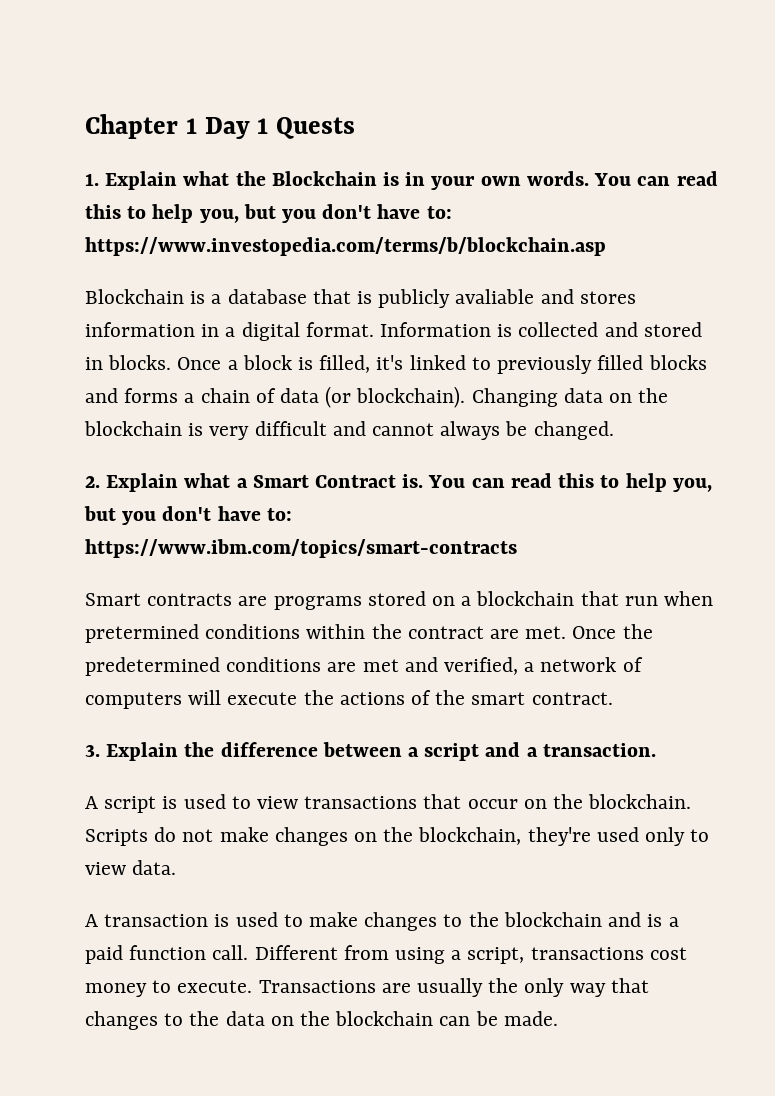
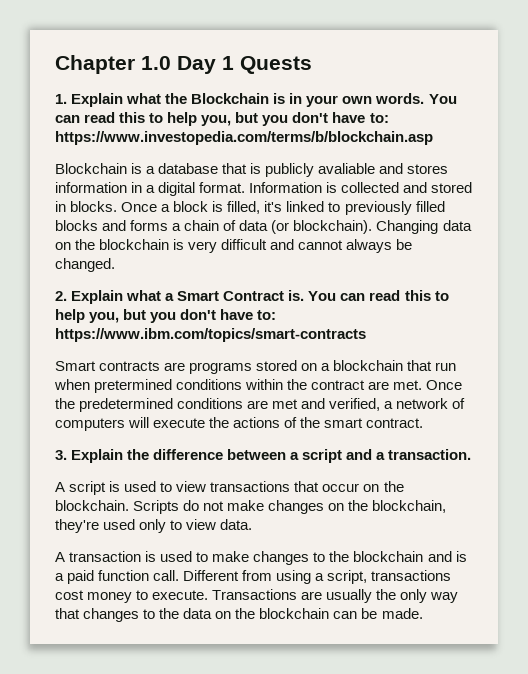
[185,118,197,134] 1 -> [141,56,171,70] 1.0

